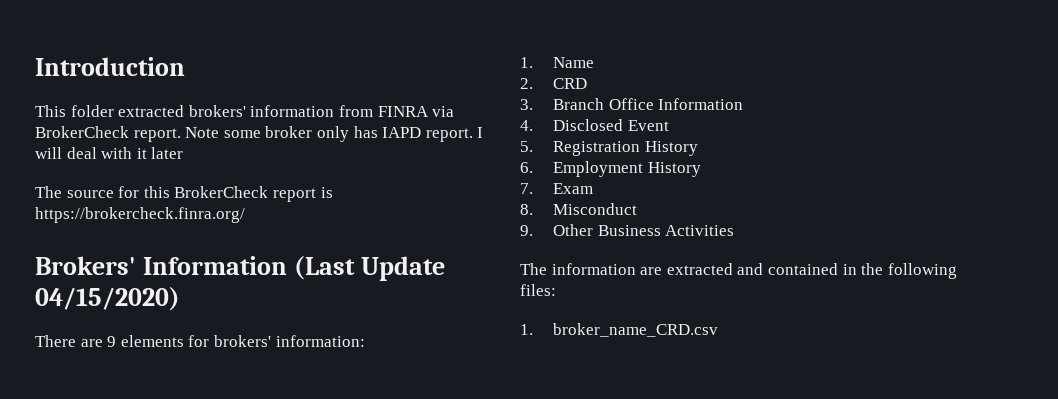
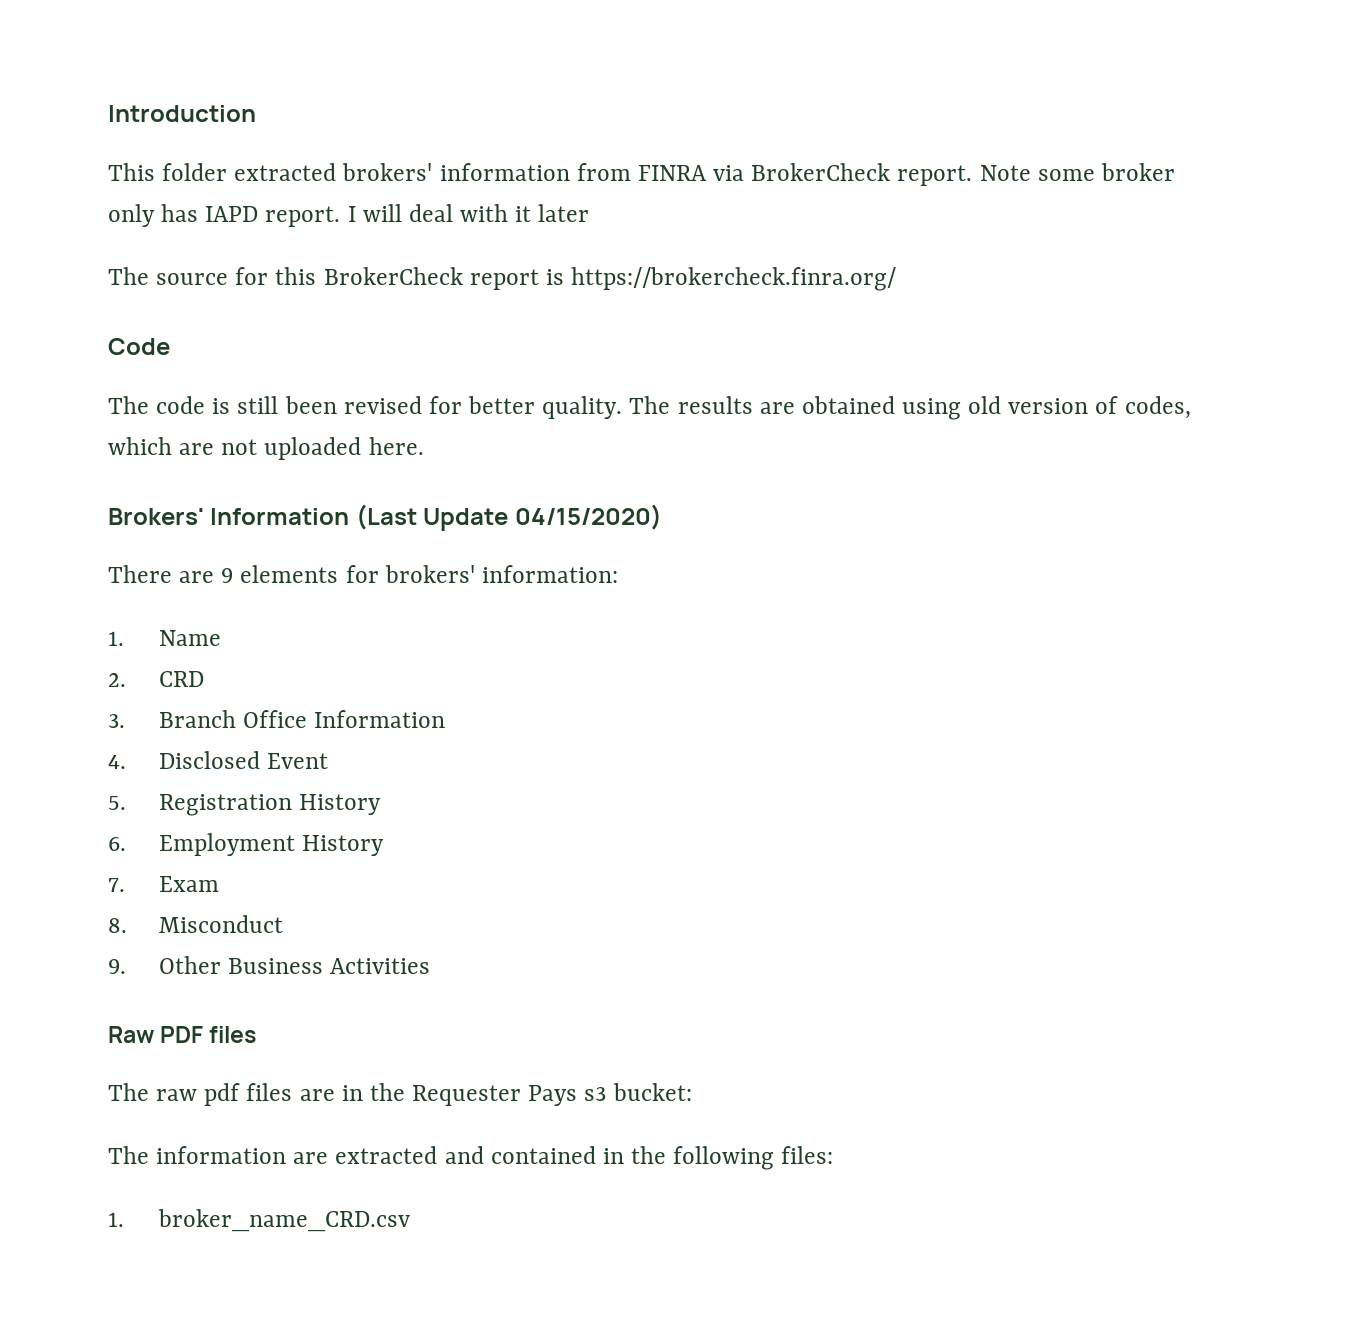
(245, 215) none -> [108,338,170,355] [108,396,1191,420] [108,437,424,460] // Code // The code is still been revised for better quality. The results are obtained using old version of codes, which are not uploaded here.
(735, 230) none -> [108,1026,257,1043] [108,1083,692,1106] // Raw PDF files // The raw pdf files are in the Requester Pays s3 bucket:

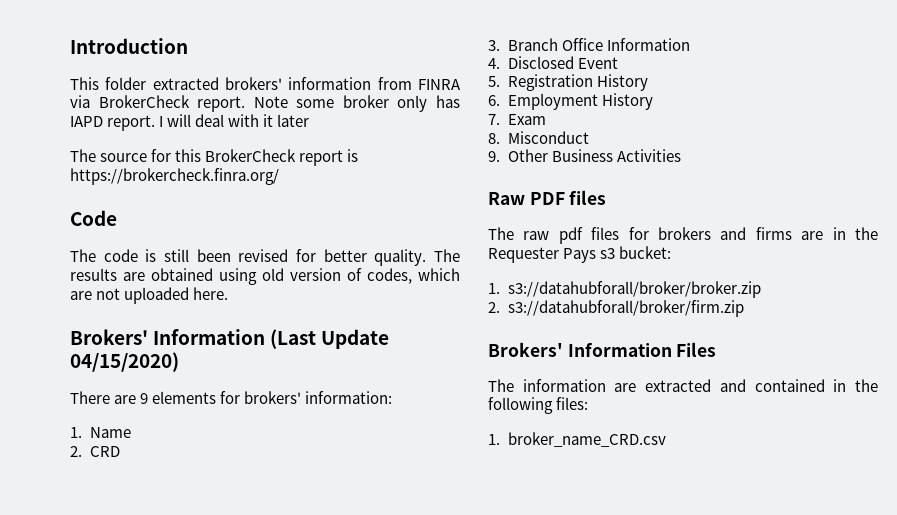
(293, 1092) none -> [628,227,792,240] for brokers and firms
(692, 1092) none -> [488,281,761,298] [488,300,744,317] [488,342,717,357] // 1. s3://datahubforall/broker/broker.zip // 2. s3://datahubforall/broker/firm.zip // Brokers' Information Files

